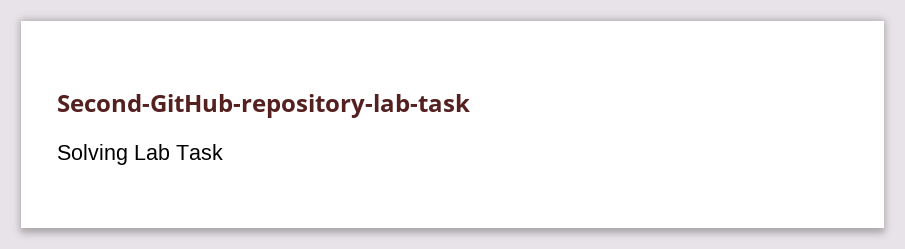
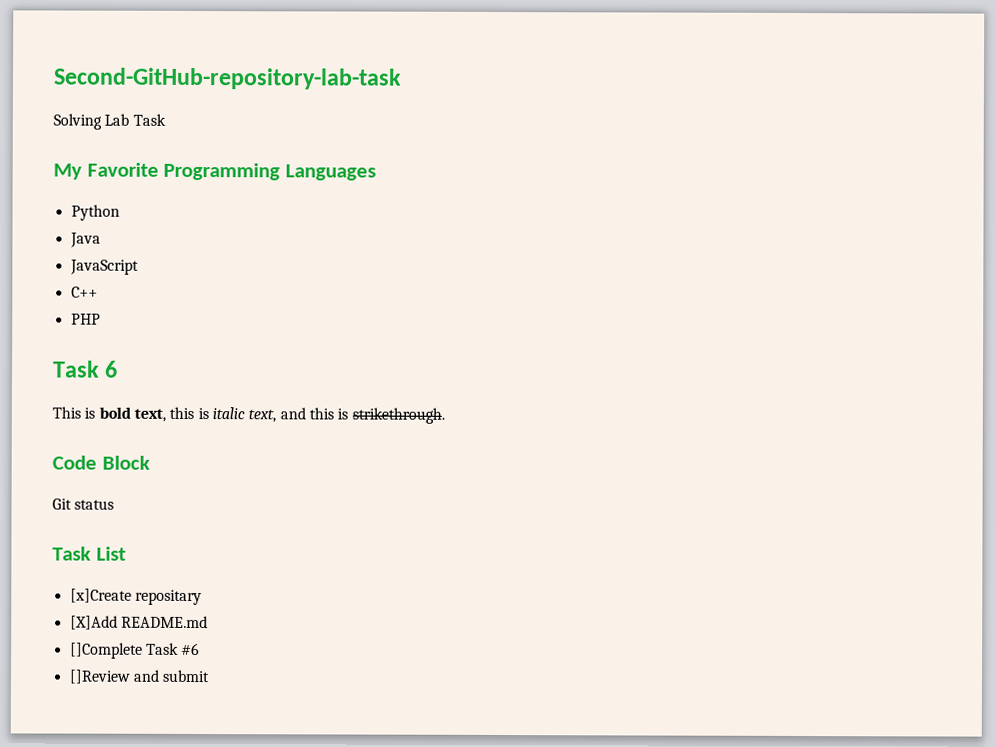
(223, 152) none -> [53,162,377,181] [70,204,120,221] [69,232,101,248] [69,259,139,275] [70,286,98,298] [70,313,101,325] [52,360,119,378] [52,406,445,424] [52,455,150,470] [52,498,115,510] [52,546,126,561] [69,588,202,606] [69,615,208,630] [69,642,201,659] [68,669,211,684] // My Favorite Programming Languages // Python // Java // JavaScript // C++ // PHP // Task 6 // This is bold text, this is italic text, and this is strikethrough. // Code Block // Git status // Task List // [x]Create repositary // [X]Add README.md // []Complete Task #6 // []Review and submit

